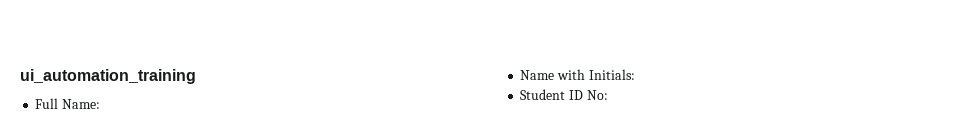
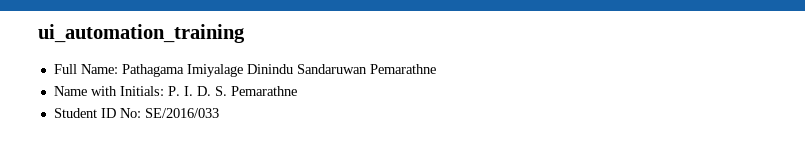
[520,69,635,80] // Name with Initials: -> [121,64,436,77] [53,86,297,96] Pathagama Imiyalage Dinindu Sandaruwan Pemarathne // Name with Initials: P. I. D. S. Pemarathne
(608, 95) none -> [144,108,219,118] SE/2016/033

